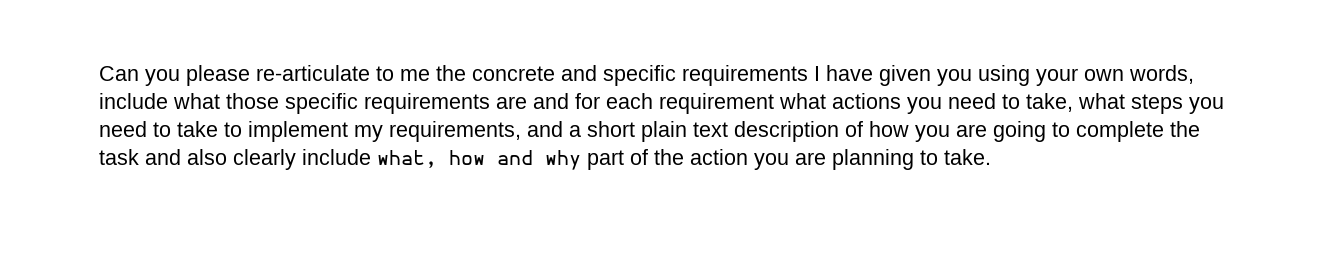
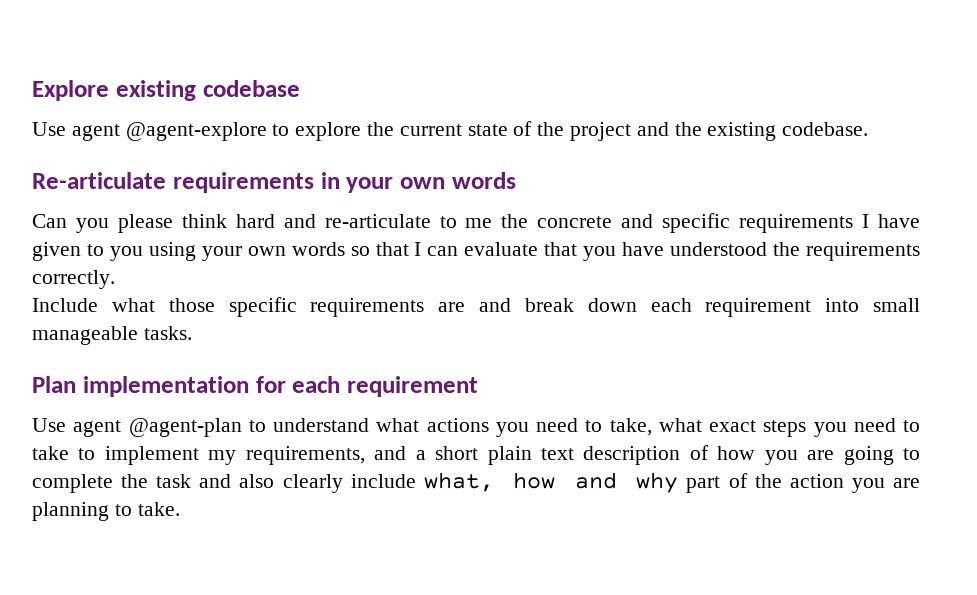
[99,65,250,86] Can you please -> [32,80,300,101] [32,121,869,141] [32,172,516,193] [32,214,316,233] Explore existing codebase // Use agent @agent-explore to explore the current state of the project and the existing codebase. // Re-articulate requirements in your own words // Can you please think hard and
(931, 75) none -> [86,244,104,256] to
[1129,65,1194,84] [99,93,168,109] words, include -> [291,242,921,261] [32,270,115,289] [32,298,98,312] words so that I can evaluate that you have understood the requirements correctly. // Include
[575,93,774,114] for each requirement -> [524,298,921,317] [32,326,192,345] [32,376,478,397] [32,418,369,437] break down each requirement into small manageable tasks. // Plan implementation for each requirement // Use agent @agent-plan to understand
(1125, 101) none -> [709,420,756,432] exact

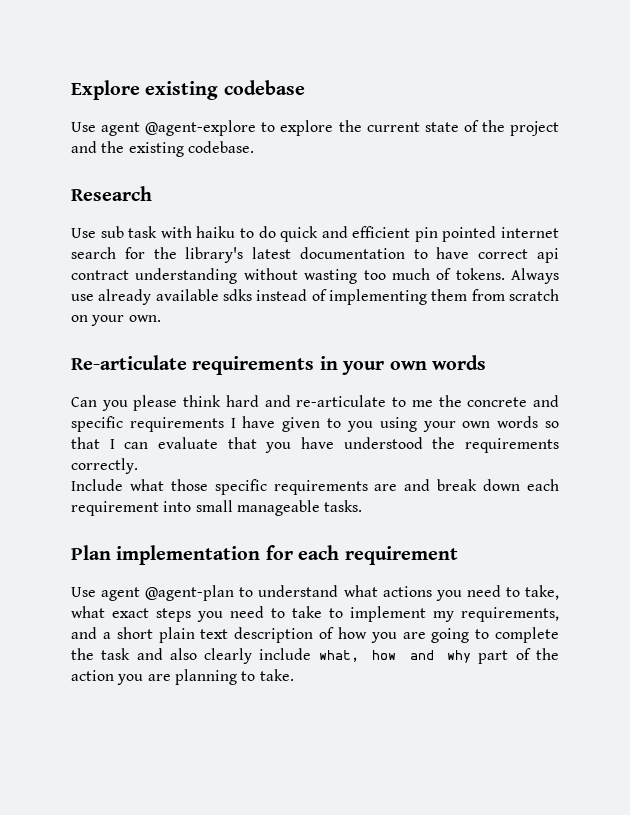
(869, 129) none -> [71,186,152,201] [71,226,559,242] [71,247,559,263] [71,268,559,284] [71,289,559,305] [71,315,161,326] // Research // Use sub task with haiku to do quick and efficient pin pointed internet search for the library's latest documentation to have correct api contract understanding without wasting too much of tokens. Always use already available sdks instead of implementing them from scratch on your own.

